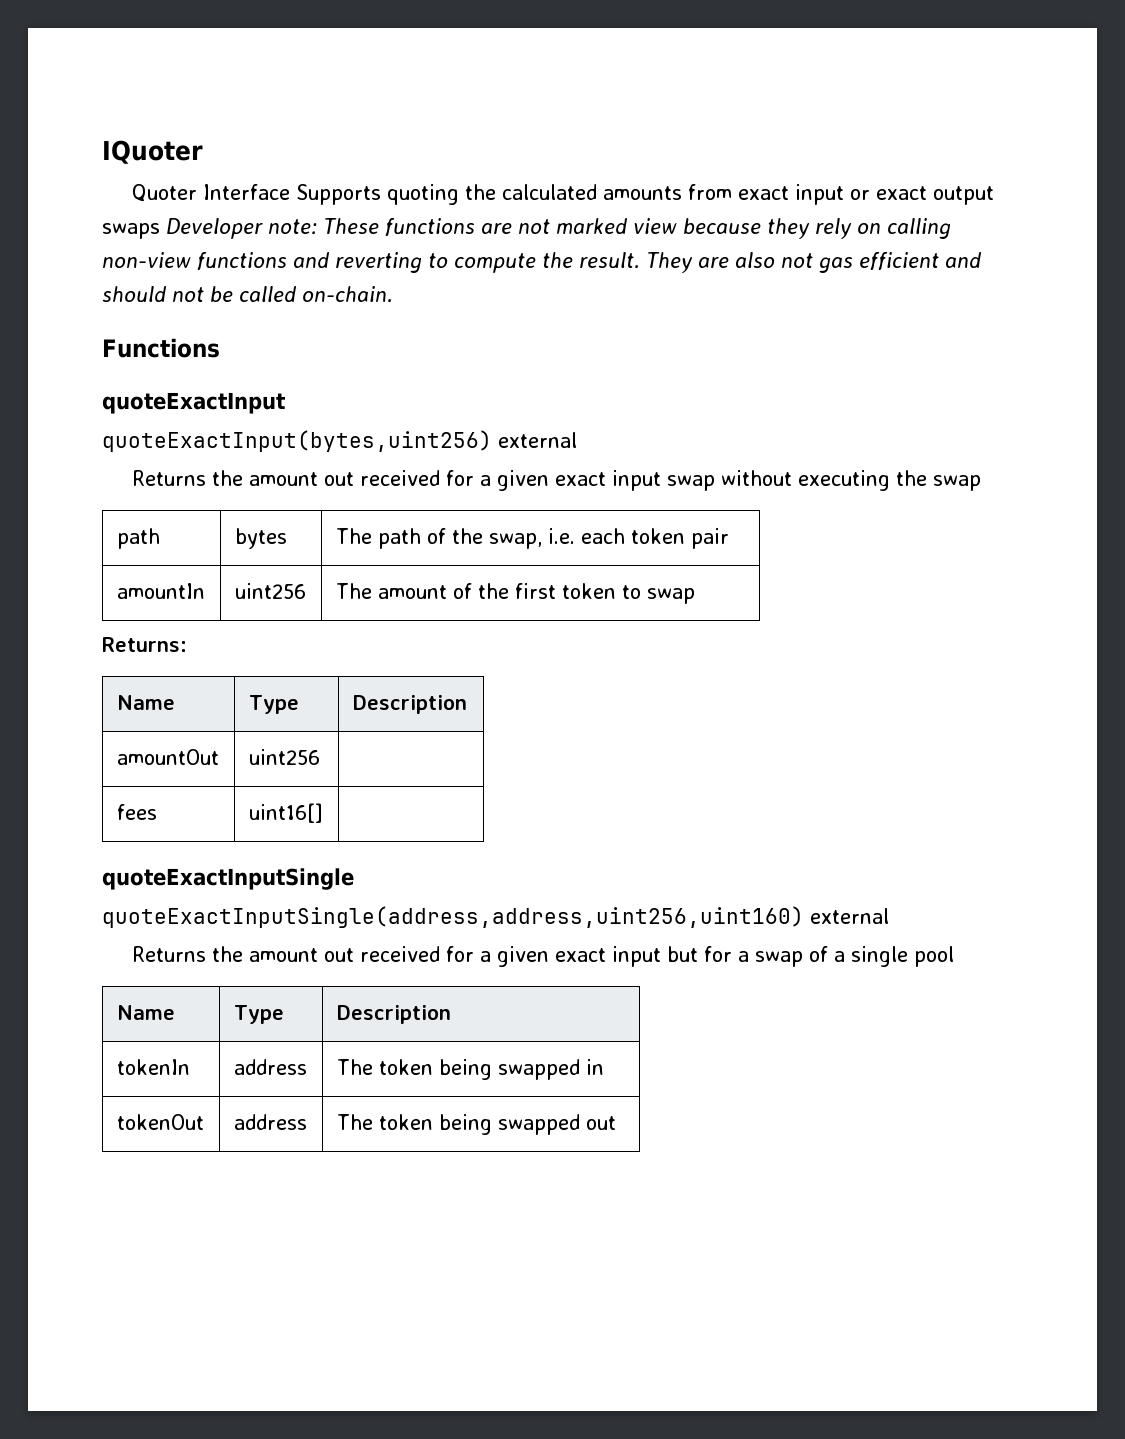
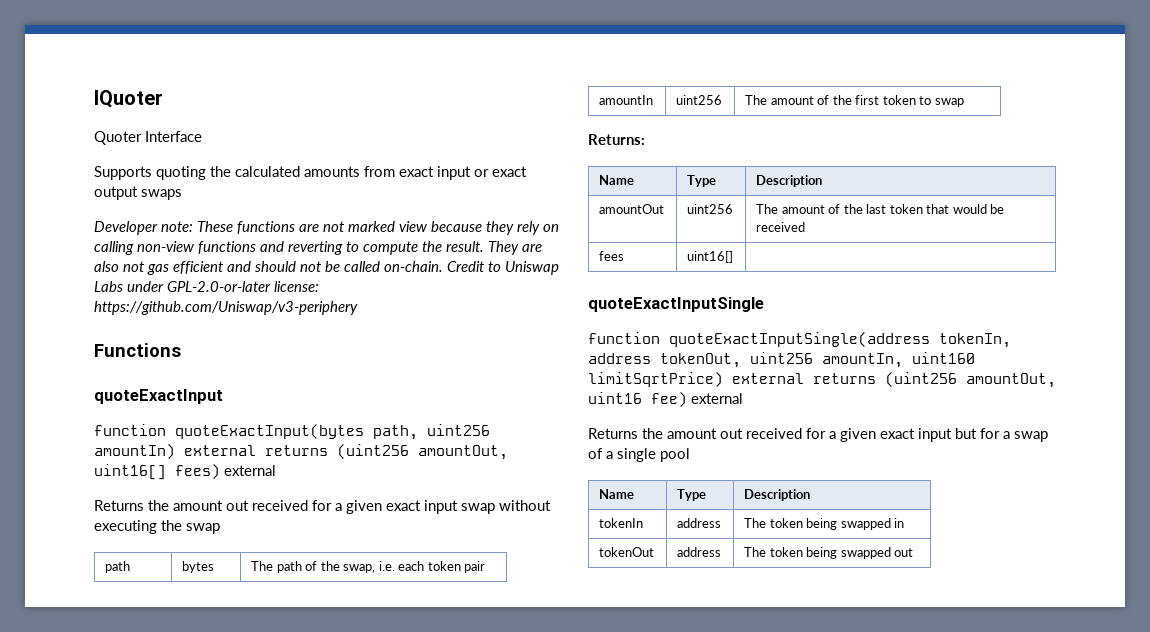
(291, 192) none -> (202, 136) //
(160, 231) none -> (182, 194) //
[102,338,220,358] [102,392,286,414] [102,430,492,452] // Functions // quoteExactInput // quoteExactInput(bytes,uint256) -> [447,261,559,275] [94,281,319,292] [94,301,358,315] [94,343,181,357] [94,389,223,404] [94,424,490,440] [94,444,508,460] [94,464,220,480] Credit to Uniswap Labs under GPL-2.0-or-later license: https://github.com/Uniswap/v3-periphery // Functions // quoteExactInput // function quoteExactInput(bytes path, uint256 amountIn) external returns (uint256 amountOut, uint16[] fees)
[116,804,157,820] [248,803,323,823] [102,868,354,890] [102,906,804,928] // fees | uint16[] | // quoteExactInputSingle // quoteExactInputSingle(address,address,uint256,uint160) -> [756,204,1005,214] [756,222,806,232] [599,251,625,261] [687,251,734,263] [588,297,764,312] [588,332,1011,348] [588,352,975,368] [588,372,1056,388] [588,392,687,407] The amount of the last token that would be received // fees | uint16[] | // quoteExactInputSingle // function quoteExactInputSingle(address tokenIn, address tokenOut, uint256 amountIn, uint160 limitSqrtPrice) external returns (uint256 amountOut, uint16 fee)

